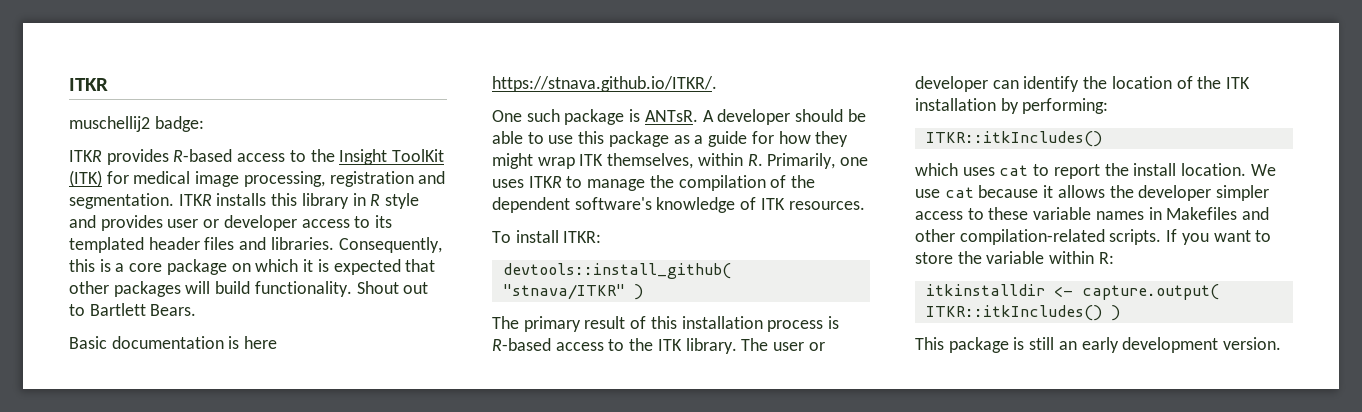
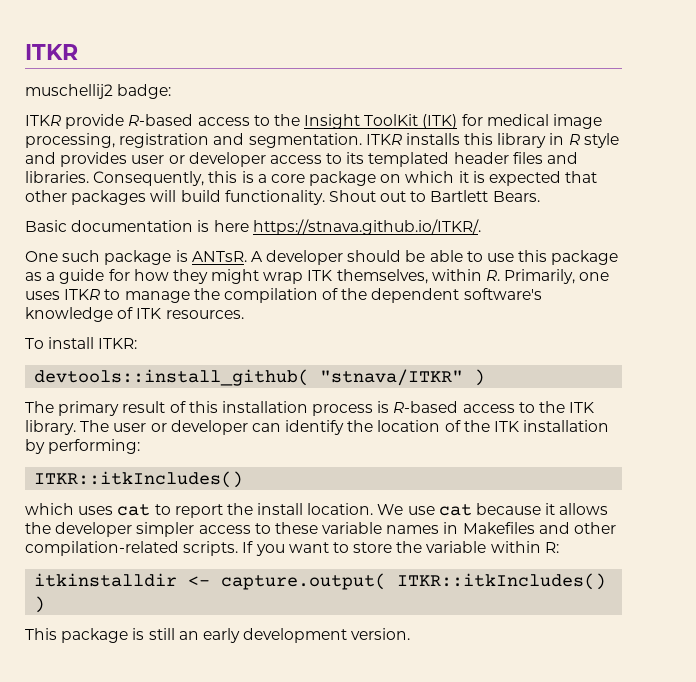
[106,149,169,165] provides -> [65,114,125,129] provide

